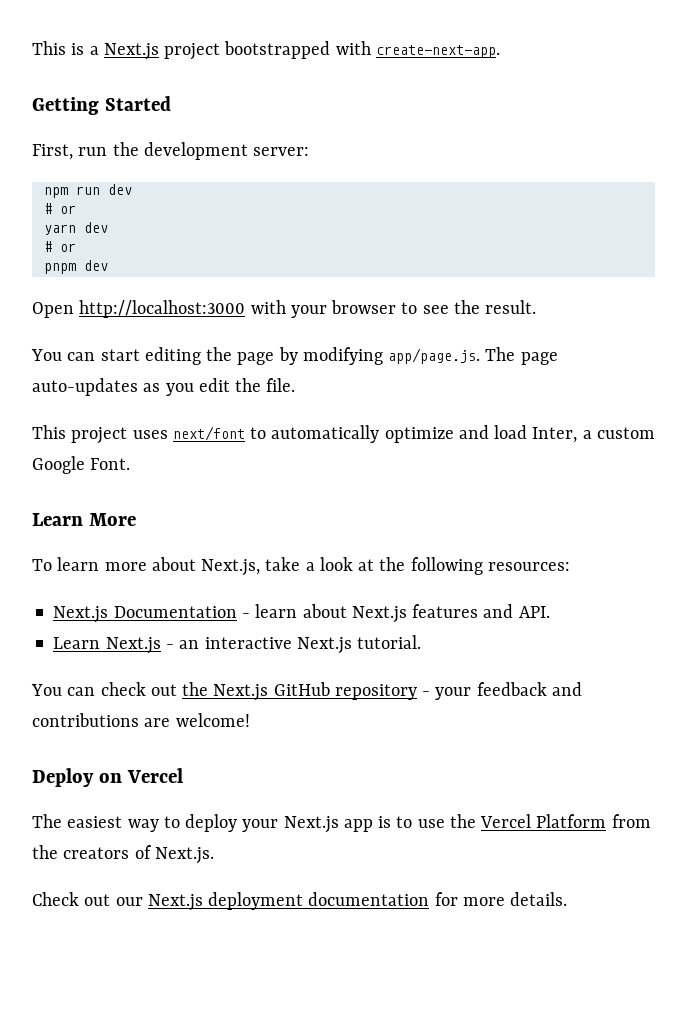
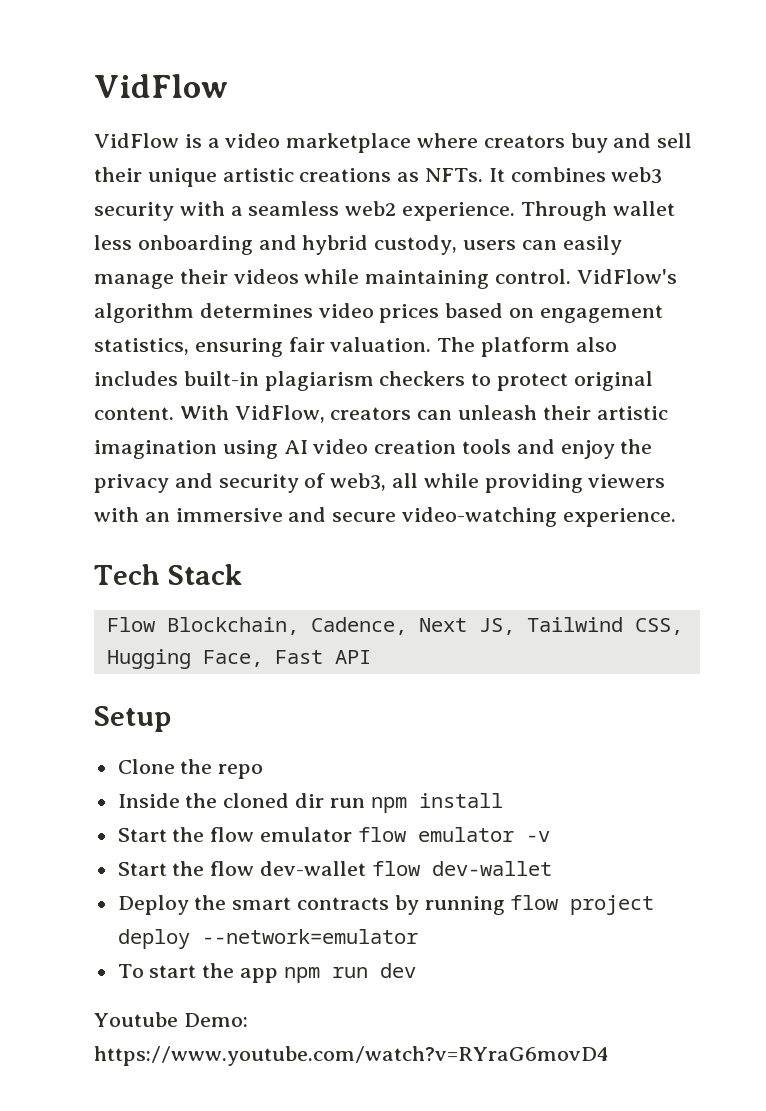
[32,41,500,60] [32,96,171,115] [32,142,310,160] [43,184,132,198] [43,203,76,214] [43,222,108,235] [43,241,76,252] [43,260,108,274] [32,300,537,318] [31,347,558,365] [32,378,296,396] [32,425,655,444] [32,456,131,474] [32,513,136,526] [32,557,570,576] [53,604,550,623] [53,635,422,654] [31,682,582,701] [32,713,250,727] [32,768,183,787] [32,814,651,833] [32,845,214,864] [32,892,568,911] This is a Next.js project bootstrapped with create-next-app. // Getting Started // First, run the development server: // npm run dev // # or // yarn dev // # or // pnpm dev // Open http://localhost:3000 with your browser to see the result. // You can start editing the page by modifying app/page.js. The page auto-updates as you edit the file. // This project uses next/font to automatically optimize and load Inter, a custom Google Font. // Learn More // To learn more about Next.js, take a look at the following resources: // Next.js Documentation - learn about Next.js features and API. // Learn Next.js - an interactive Next.js tutorial. // You can check out the Next.js GitHub repository - your feedback and contributions are welcome! // Deploy on Vercel // The easiest way to deploy your Next.js app is to use the Vercel Platform from the creators of Next.js. // Check out our Next.js deployment documentation for more details. -> [94,74,228,98] [94,133,693,153] [94,167,663,187] [94,201,675,221] [94,235,622,255] [94,269,677,289] [94,303,663,323] [94,337,617,357] [94,371,653,391] [94,405,668,423] [94,439,653,459] [94,473,666,493] [94,507,676,527] [94,564,242,585] [106,617,683,635] [106,649,371,669] [94,706,171,732] [117,759,264,779] [117,793,503,813] [117,827,550,842] [117,861,552,876] [117,895,655,915] [117,929,418,949] [117,963,416,983] [94,1012,248,1027] [94,1046,609,1066] VidFlow // VidFlow is a video marketplace where creators buy and sell their unique artistic creations as NFTs. It combines web3 security with a seamless web2 experience. Through wallet less onboarding and hybrid custody, users can easily manage their videos while maintaining control. VidFlow's algorithm determines video prices based on engagement statistics, ensuring fair valuation. The platform also includes built-in plagiarism checkers to protect original content. With VidFlow, creators can unleash their artistic imagination using AI video creation tools and enjoy the privacy and security of web3, all while providing viewers with an immersive and secure video-watching experience. // Tech Stack // Flow Blockchain, Cadence, Next JS, Tailwind CSS, Hugging Face, Fast API // Setup // Clone the repo // Inside the cloned dir run npm install // Start the flow emulator flow emulator -v // Start the flow dev-wallet flow dev-wallet // Deploy the smart contracts by running flow project deploy --network=emulator // To start the app npm run dev // Youtube Demo: https://www.youtube.com/watch?v=RYraG6movD4

